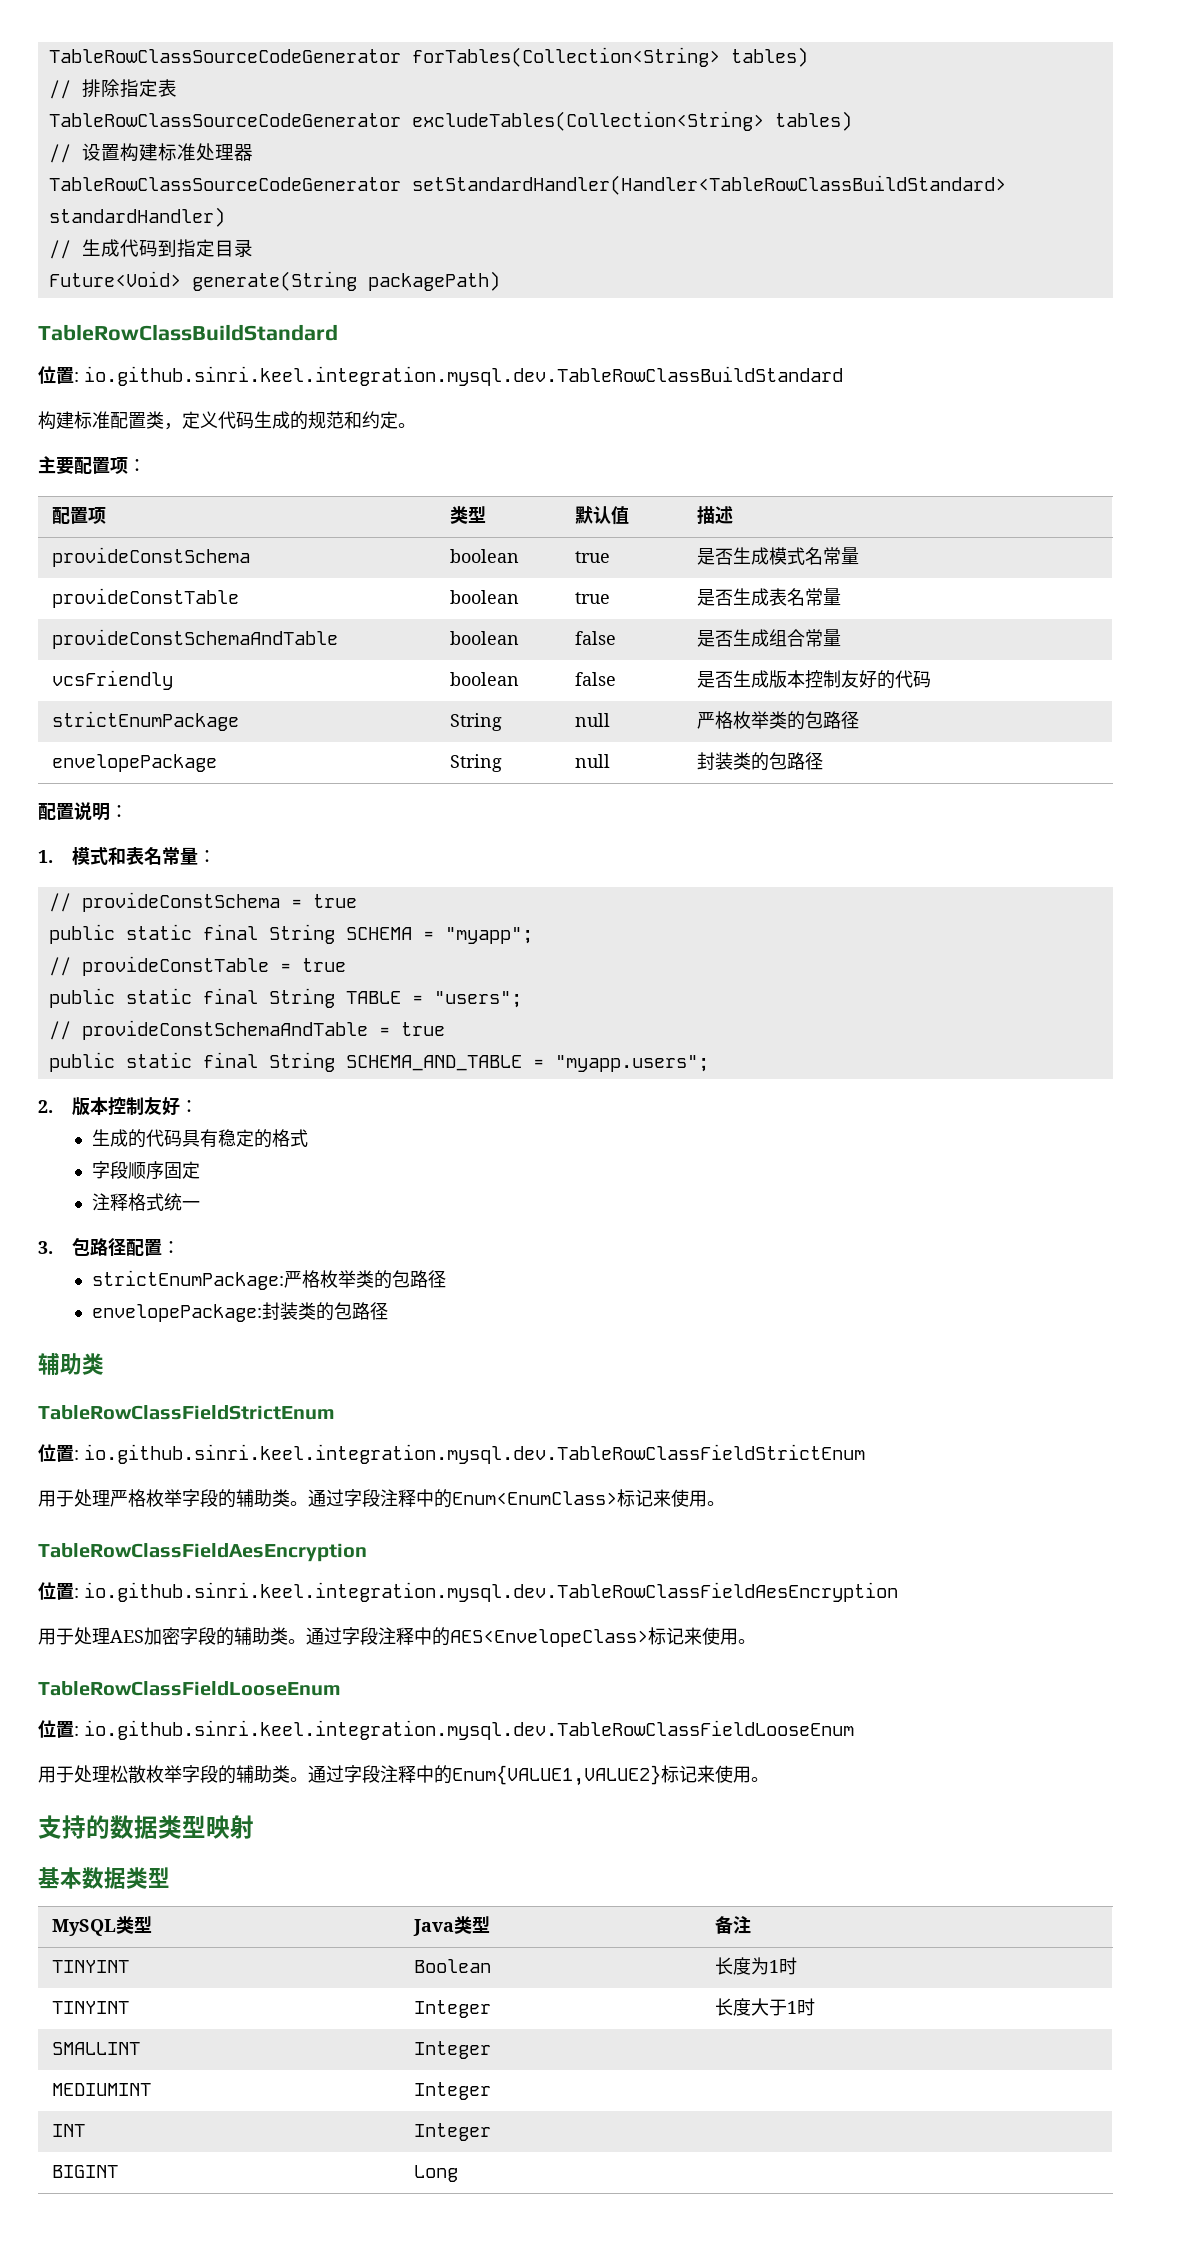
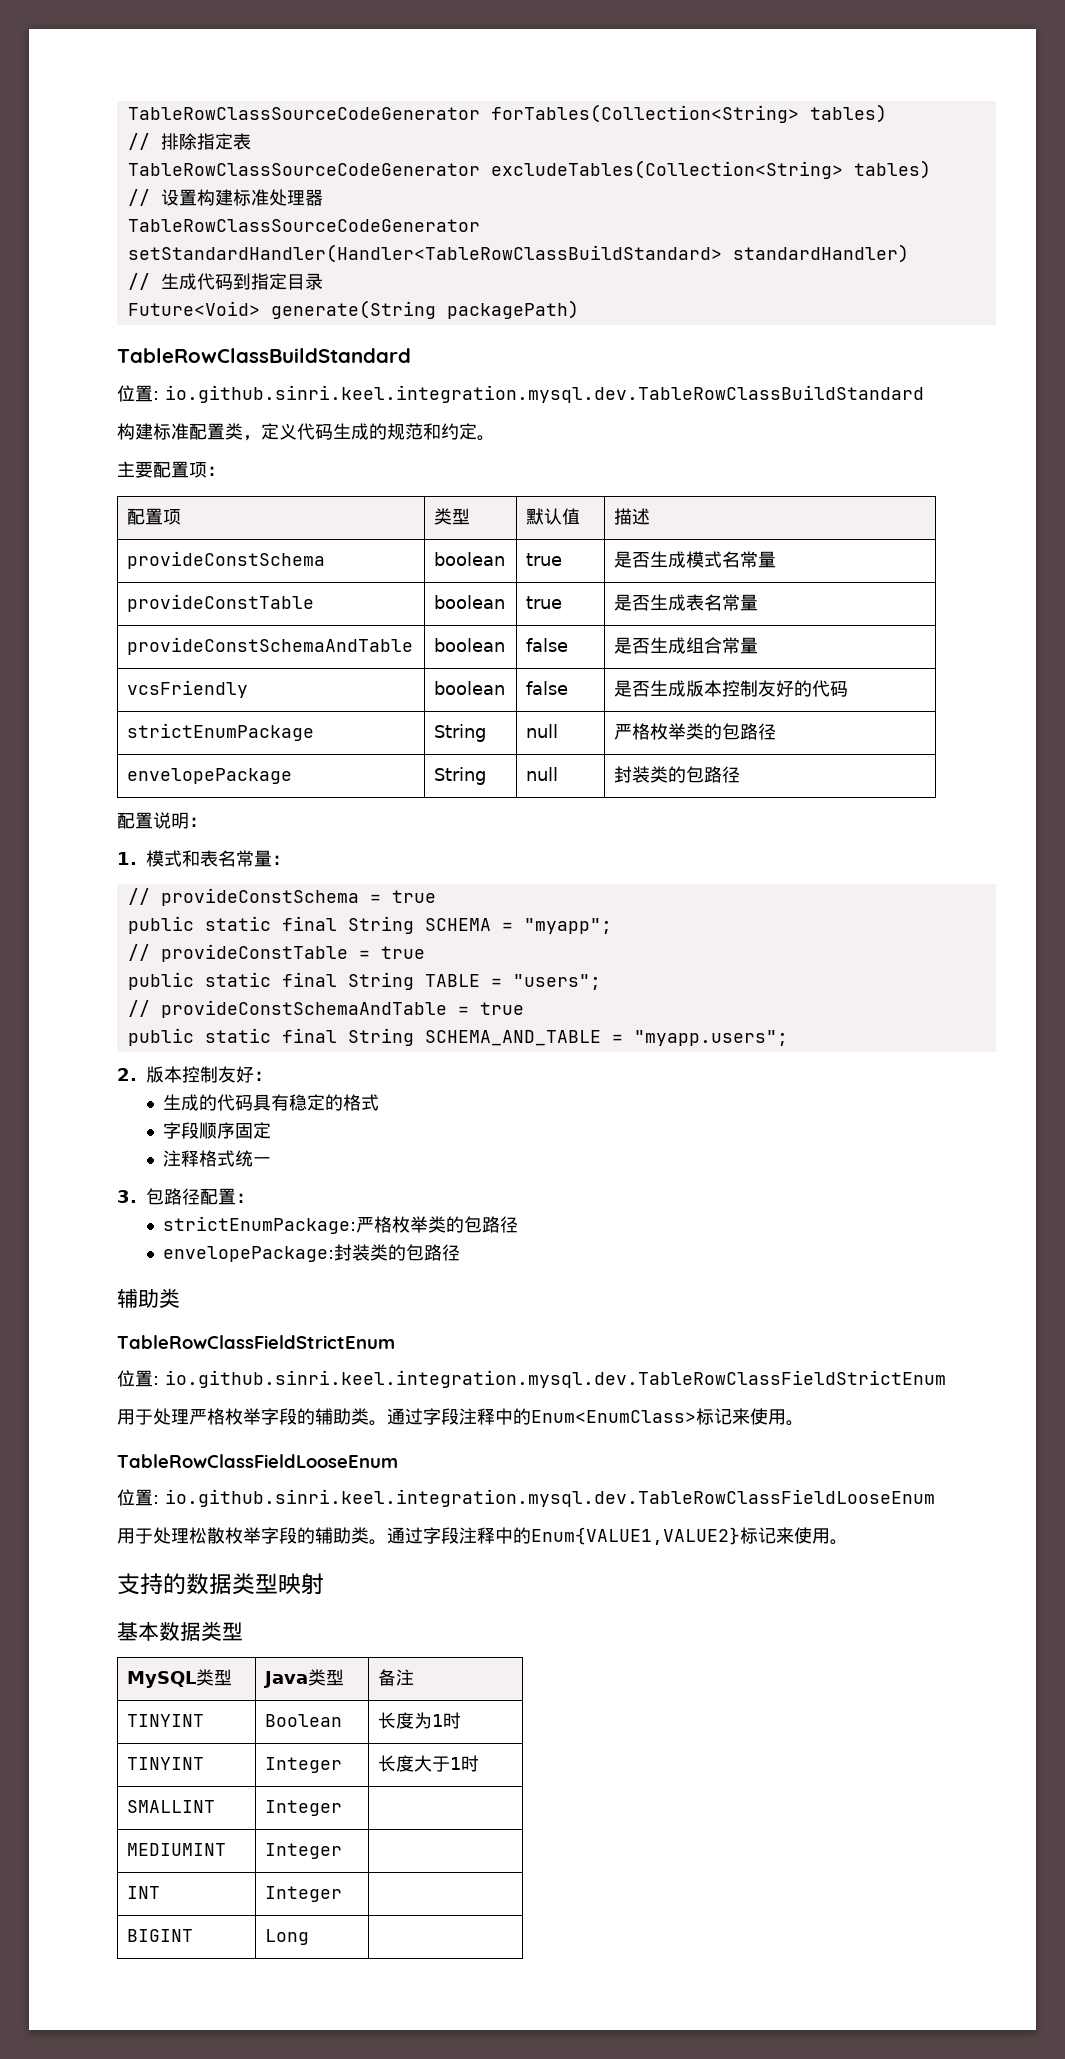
[38,1543,367,1562] [38,1582,898,1602] [38,1627,756,1647] // TableRowClassFieldAesEncryption // 位置: io.github.sinri.keel.integration.mysql.dev.TableRowClassFieldAesEncryption // 用于处理AES加密字段的辅助类。通过字段注释中的AES<EnvelopeClass>标记来使用。 -> (804, 1423) none

